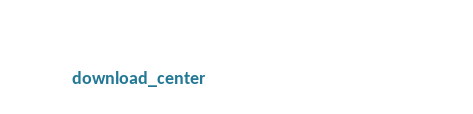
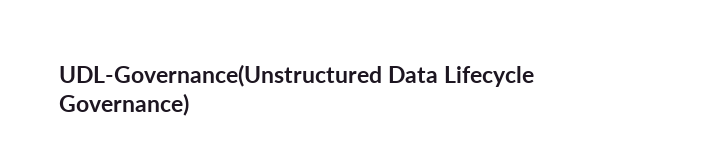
[72,71,206,87] download_center -> [59,64,535,87] [59,93,189,116] UDL-Governance(Unstructured Data Lifecycle Governance)

